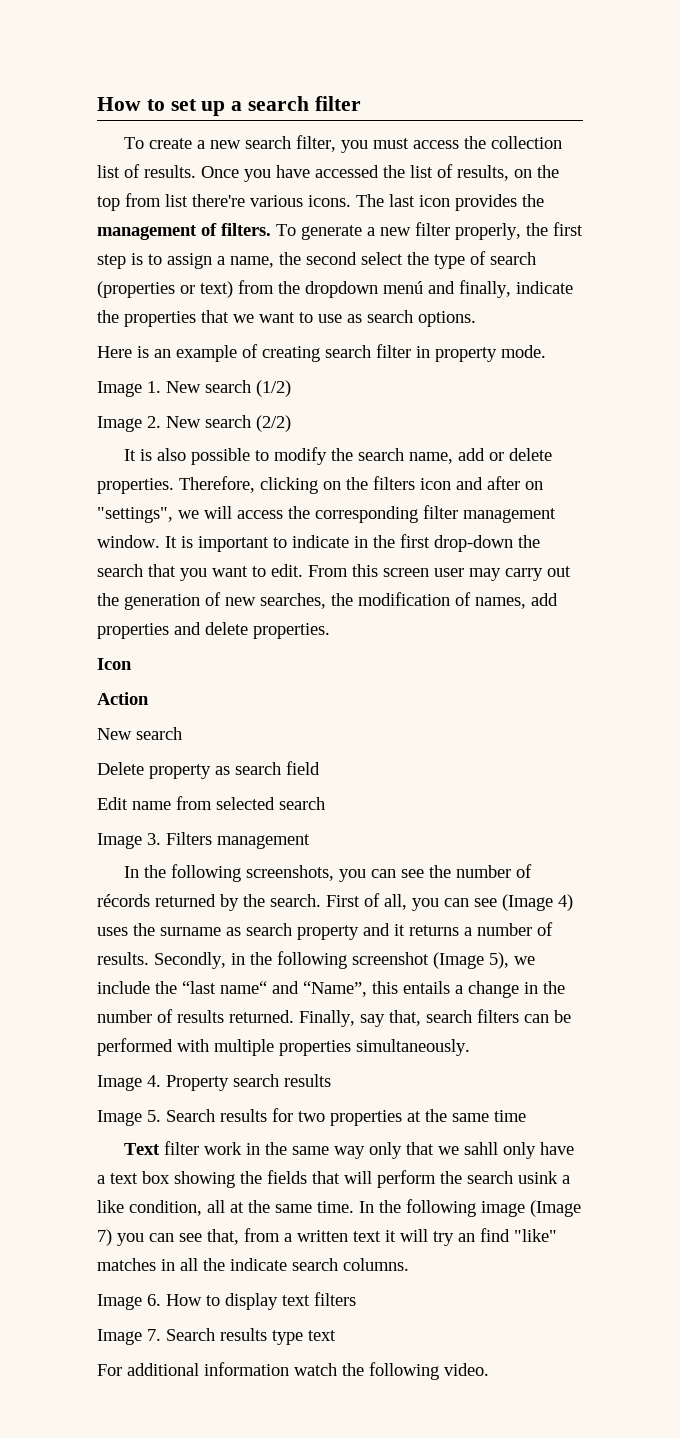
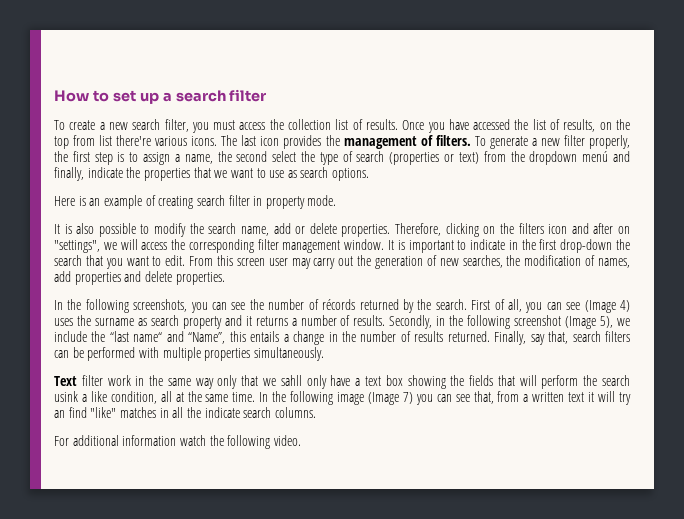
[97,380,291,397] [97,415,291,432] // Image 1. New search (1/2) // Image 2. New search (2/2) -> (337, 200) none
[97,658,132,670] [97,692,149,705] [97,727,182,740] [97,761,320,779] [97,796,325,810] [97,832,310,849] // Icon // Action // New search // Delete property as search field // Edit name from selected search // Image 3. Filters management -> (225, 278) none
[97,1074,331,1091] [97,1108,526,1126] // Image 4. Property search results // Image 5. Search results for two properties at the same time -> (324, 354) none
[97,1292,356,1310] [97,1328,336,1345] // Image 6. How to display text filters // Image 7. Search results type text -> (316, 412) none

